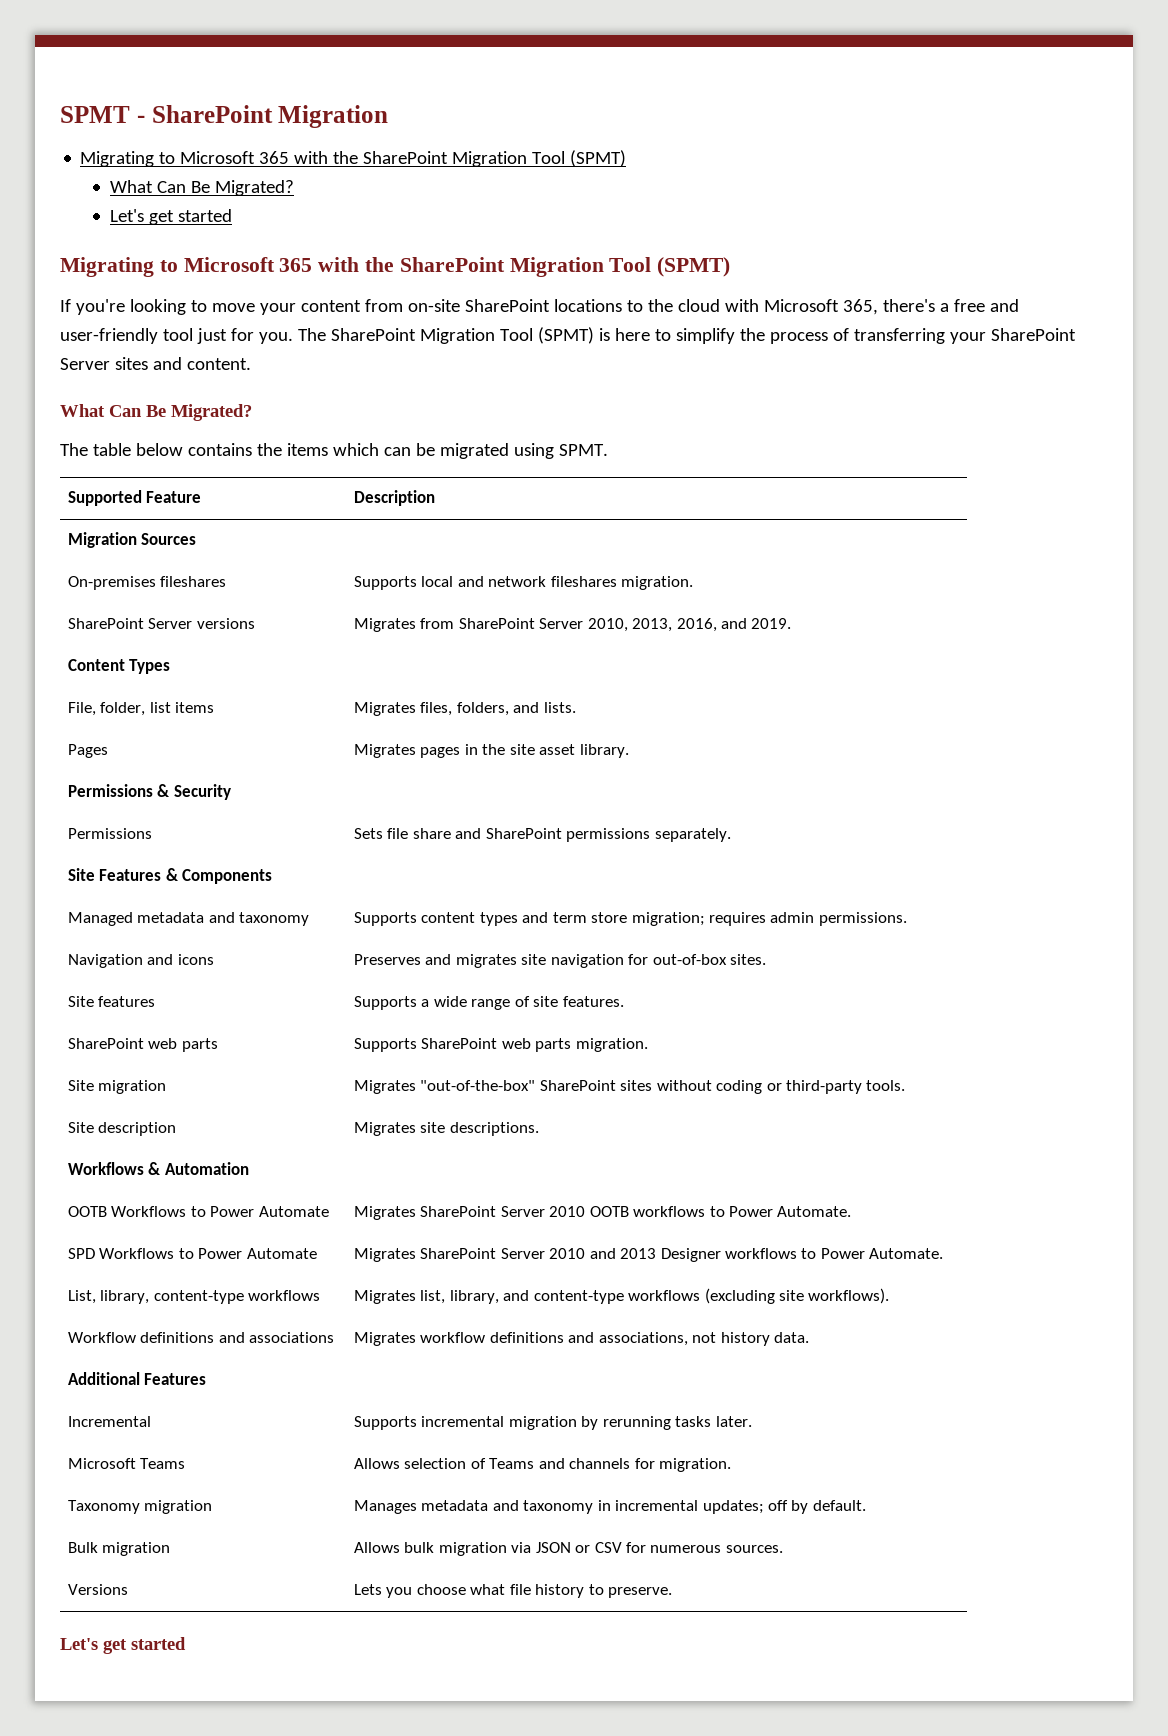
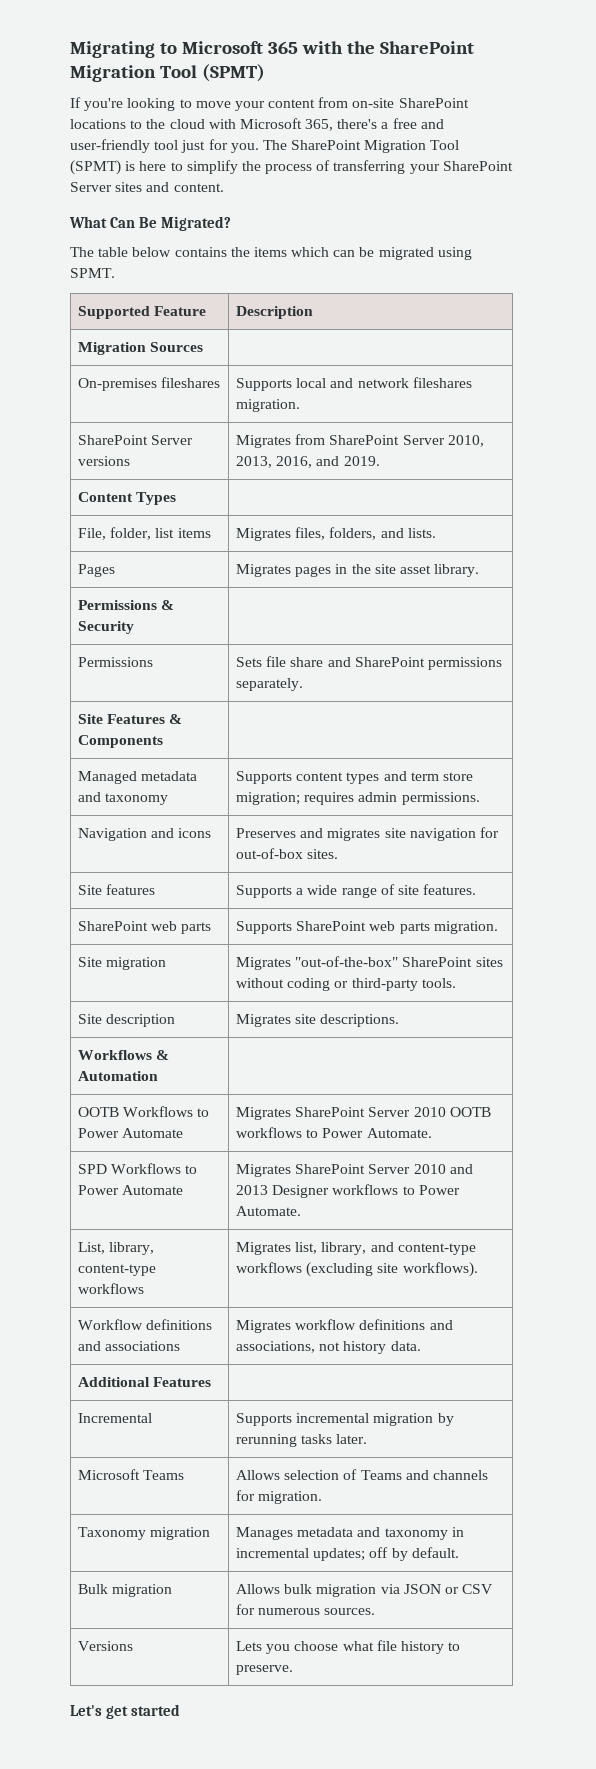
[60,105,389,128] [80,150,627,167] [109,180,294,196] [109,209,232,225] SPMT - SharePoint Migration // Migrating to Microsoft 365 with the SharePoint Migration Tool (SPMT) // What Can Be Migrated? // Let's get started // -> (70, 49) none

